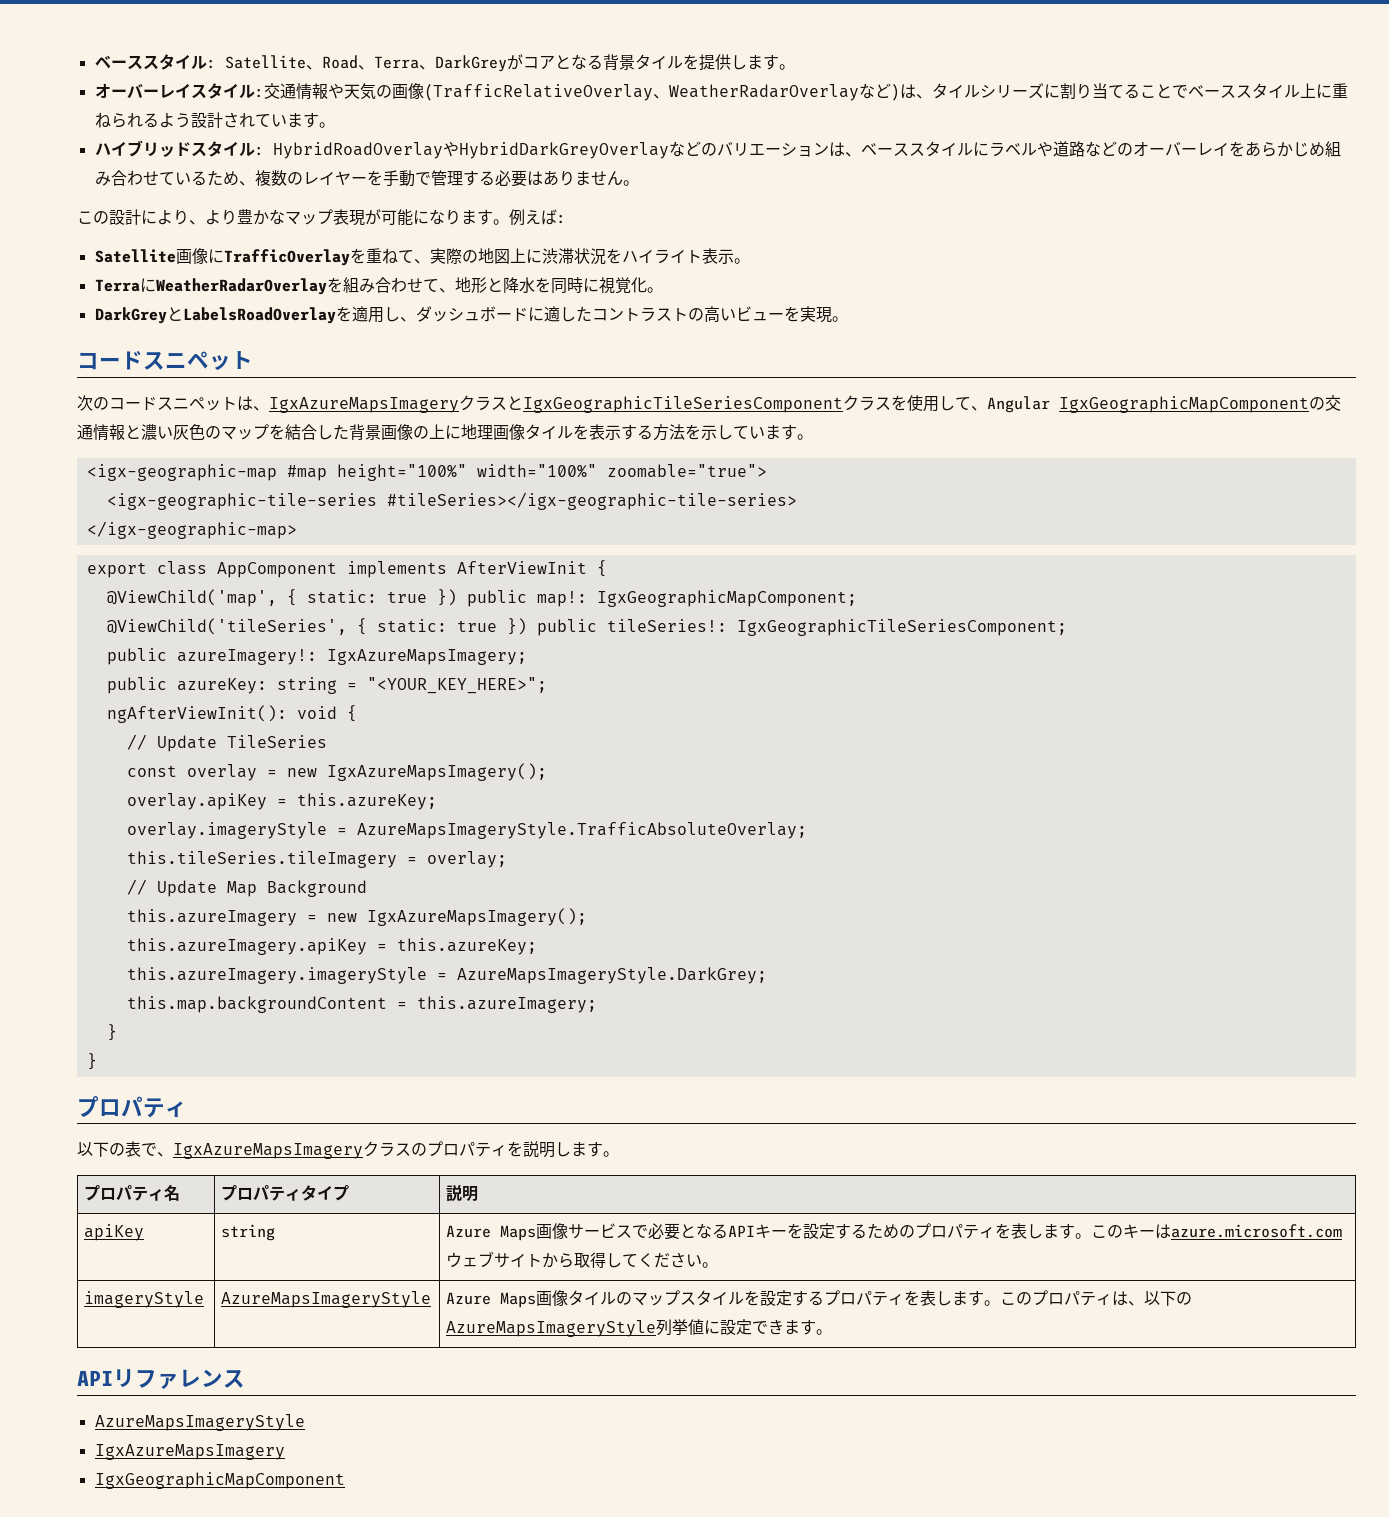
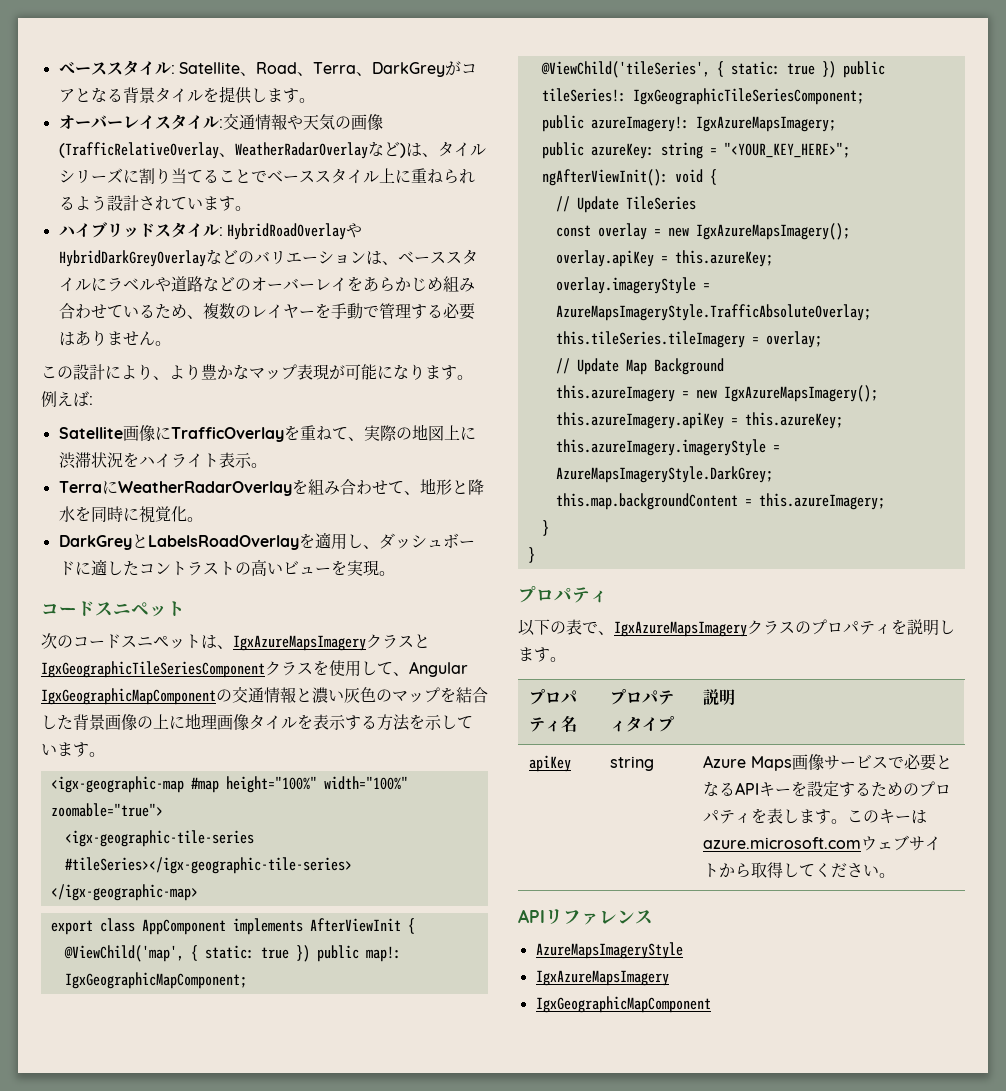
[84,1291,205,1308] [221,1291,432,1308] [446,1290,1193,1308] [446,1319,833,1337] // imageryStyle | AzureMapsImageryStyle | Azure Maps画像タイルのマップスタイルを設定するプロパティを表します。このプロパティは、以下のAzureMapsImageryStyle列挙値に設定できます。 -> (896, 875) none

